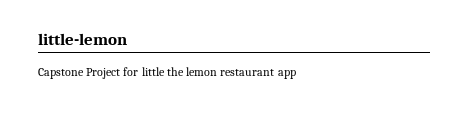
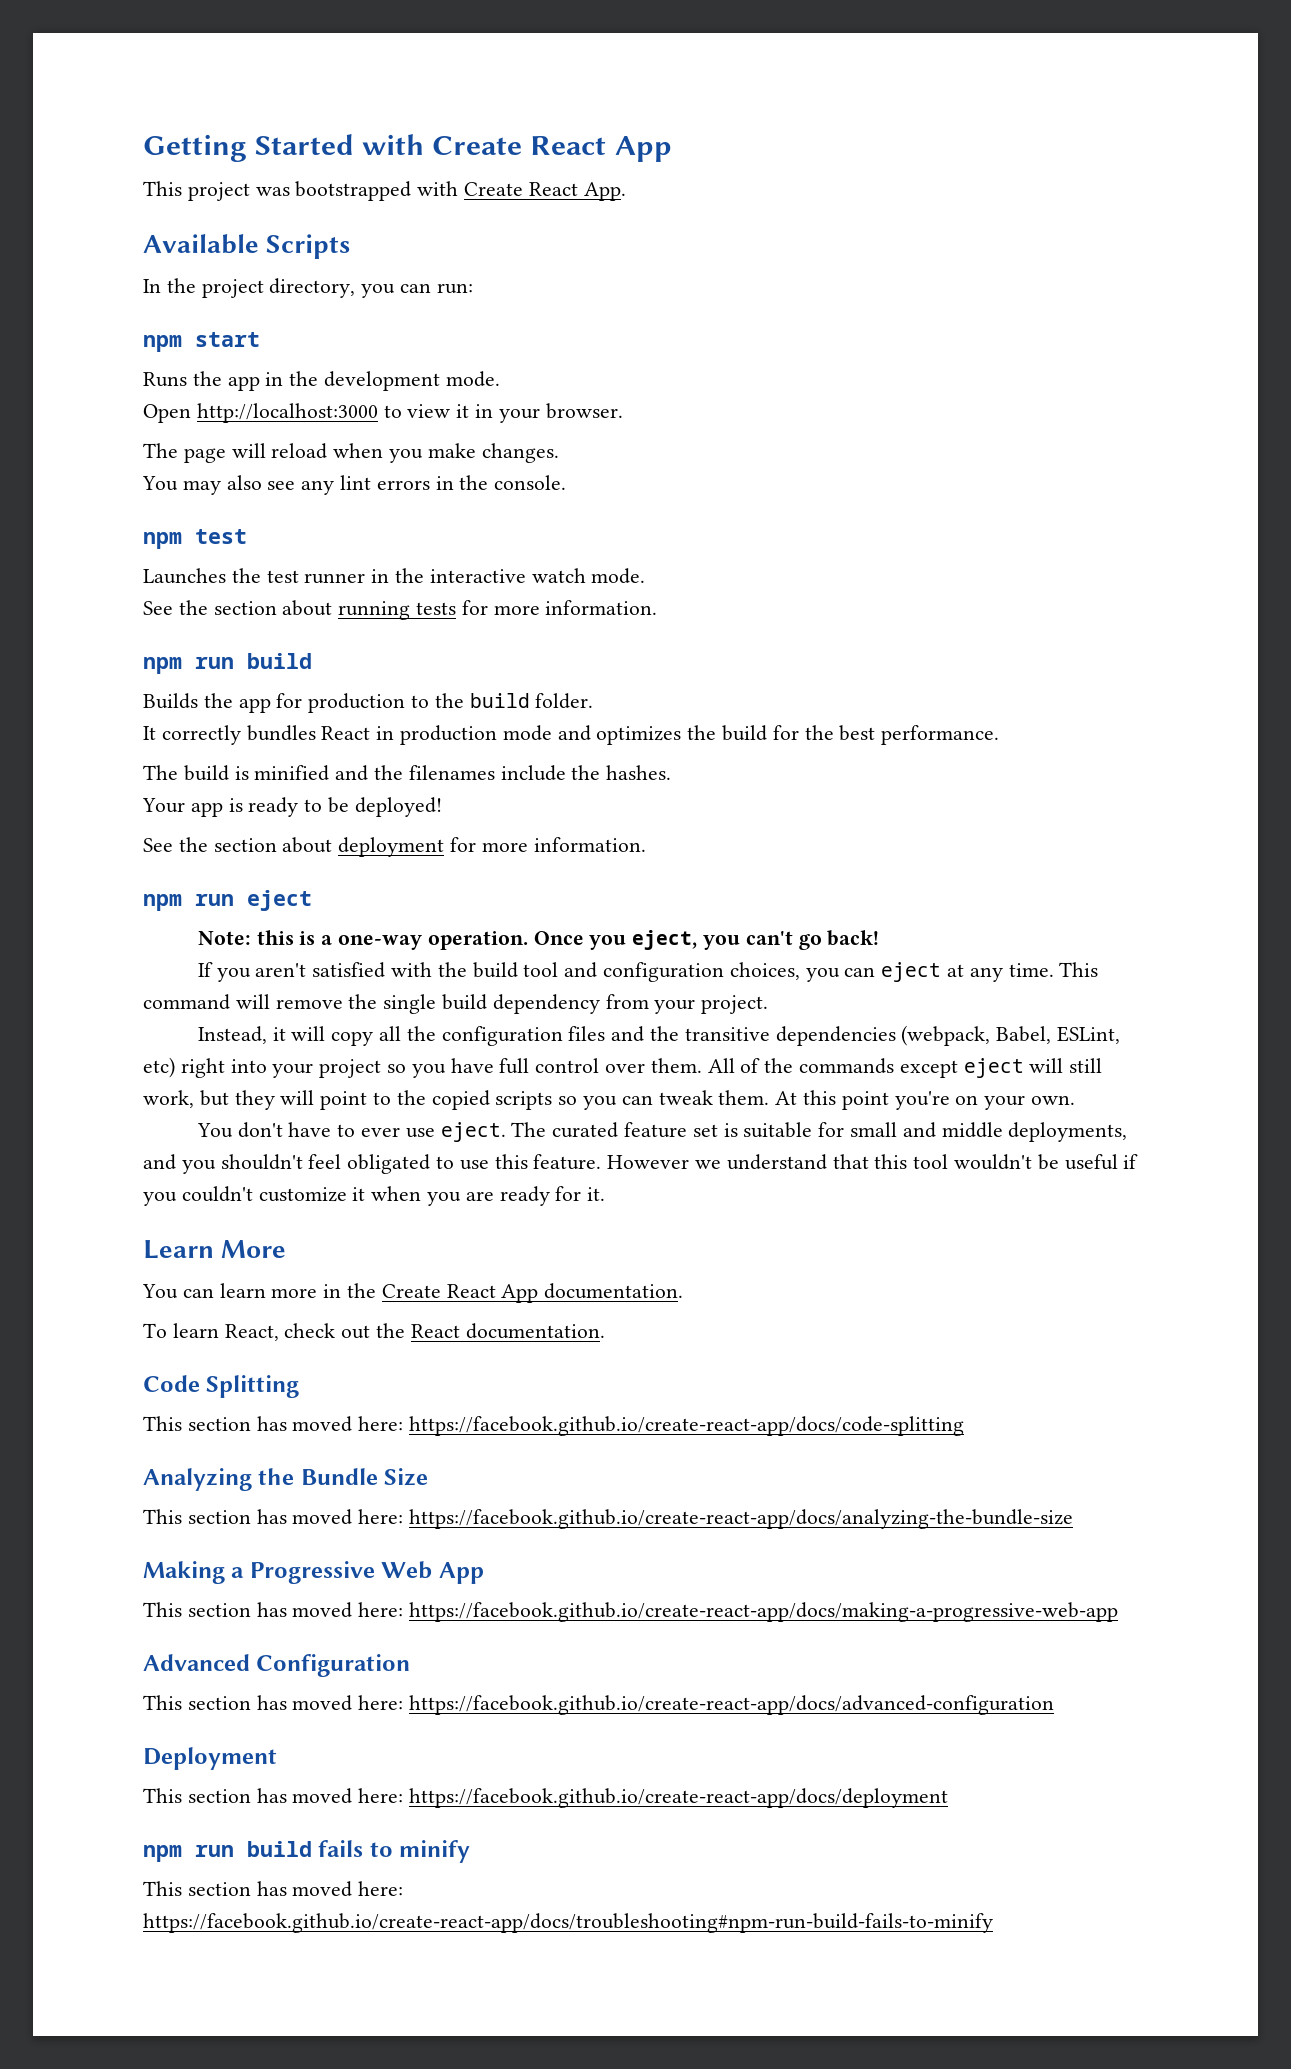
[38,33,127,45] [38,67,296,79] little-lemon // Capstone Project for little the lemon restaurant app -> [143,134,672,162] [143,181,626,201] [143,234,351,259] [143,278,473,298] [143,332,260,352] [143,371,500,391] [143,403,623,423] [143,443,559,463] [142,475,567,495] [143,529,247,549] [143,568,646,584] [143,600,658,620] [143,653,312,674] [143,693,594,713] [143,725,1000,745] [143,765,672,781] [142,797,442,817] [143,837,646,857] [143,890,312,911] [197,930,880,950] [197,962,1099,982] [143,994,769,1014] [197,1025,1121,1046] [143,1057,1103,1078] [143,1090,1076,1110] [196,1122,1128,1142] [143,1154,1139,1174] [143,1186,606,1206] [143,1240,287,1259] [142,1283,684,1303] [143,1323,605,1341] [143,1375,300,1398] [143,1416,965,1436] [143,1468,429,1491] [143,1509,1074,1529] [143,1561,484,1584] [143,1602,1119,1622] [143,1654,411,1677] [143,1695,1055,1715] [143,1747,277,1770] [143,1788,949,1808] [143,1840,471,1863] [143,1881,404,1897] [143,1913,993,1933] Getting Started with Create React App // This project was bootstrapped with Create React App. // Available Scripts // In the project directory, you can run: // npm start // Runs the app in the development mode. // Open http://localhost:3000 to view it in your browser. // The page will reload when you make changes. // You may also see any lint errors in the console. // npm test // Launches the test runner in the interactive watch mode. // See the section about running tests for more information. // npm run build // Builds the app for production to the build folder. // It correctly bundles React in production mode and optimizes the build for the best performance. // The build is minified and the filenames include the hashes. // Your app is ready to be deployed! // See the section about deployment for more information. // npm run eject // Note: this is a one-way operation. Once you eject, you can't go back! // If you aren't satisfied with the build tool and configuration choices, you can eject at any time. This command will remove the single build dependency from your project. // Instead, it will copy all the configuration files and the transitive dependencies (webpack, Babel, ESLint, etc) right into your project so you have full control over them. All of the commands except eject will still work, but they will point to the copied scripts so you can tweak them. At this point you're on your own. // You don't have to ever use eject. The curated feature set is suitable for small and middle deployments, and you shouldn't feel obligated to use this feature. However we understand that this tool wouldn't be useful if you couldn't customize it when you are ready for it. // Learn More // You can learn more in the Create React App documentation. // To learn React, check out the React documentation. // Code Splitting // This section has moved here: https://facebook.github.io/create-react-app/docs/code-splitting // Analyzing the Bundle Size // This section has moved here: https://facebook.github.io/create-react-app/docs/analyzing-the-bundle-size // Making a Progressive Web App // This section has moved here: https://facebook.github.io/create-react-app/docs/making-a-progressive-web-app // Advanced Configuration // This section has moved here: https://facebook.github.io/create-react-app/docs/advanced-configuration // Deployment // This section has moved here: https://facebook.github.io/create-react-app/docs/deployment // npm run build fails to minify // This section has moved here: https://facebook.github.io/create-react-app/docs/troubleshooting#npm-run-build-fails-to-minify

